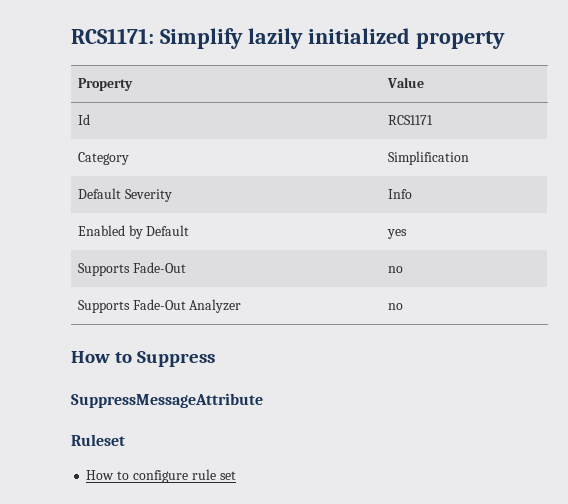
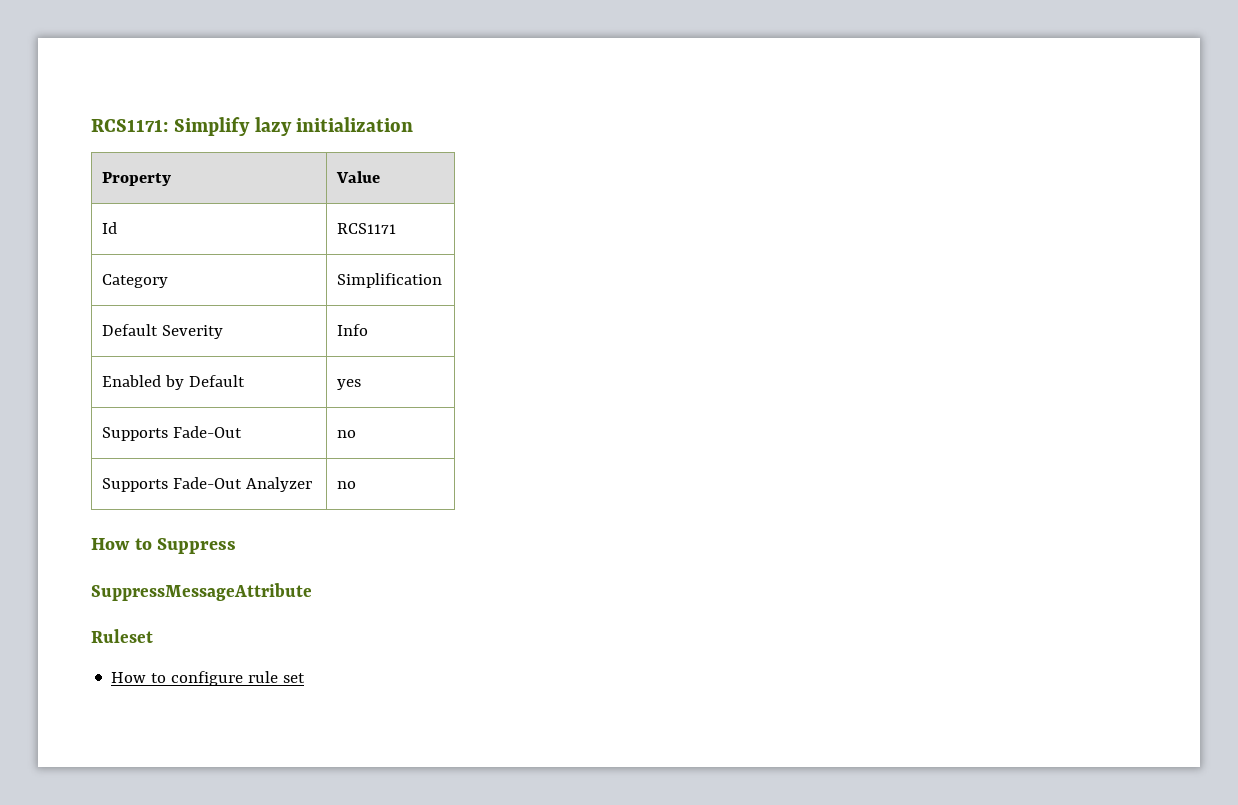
[247,28,505,49] lazily initialized property -> [254,117,414,136] lazy initialization

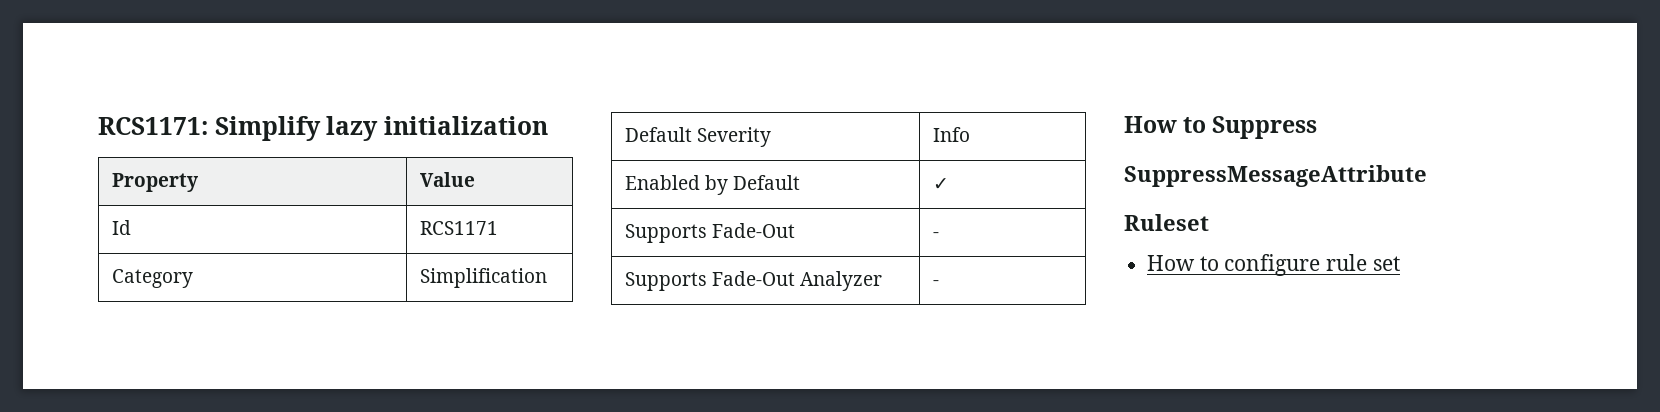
[337,379,362,390] yes -> [932,178,949,190] ✓
[337,430,357,438] no -> [932,232,939,238] -
[337,481,357,489] no -> [932,280,939,286] -

